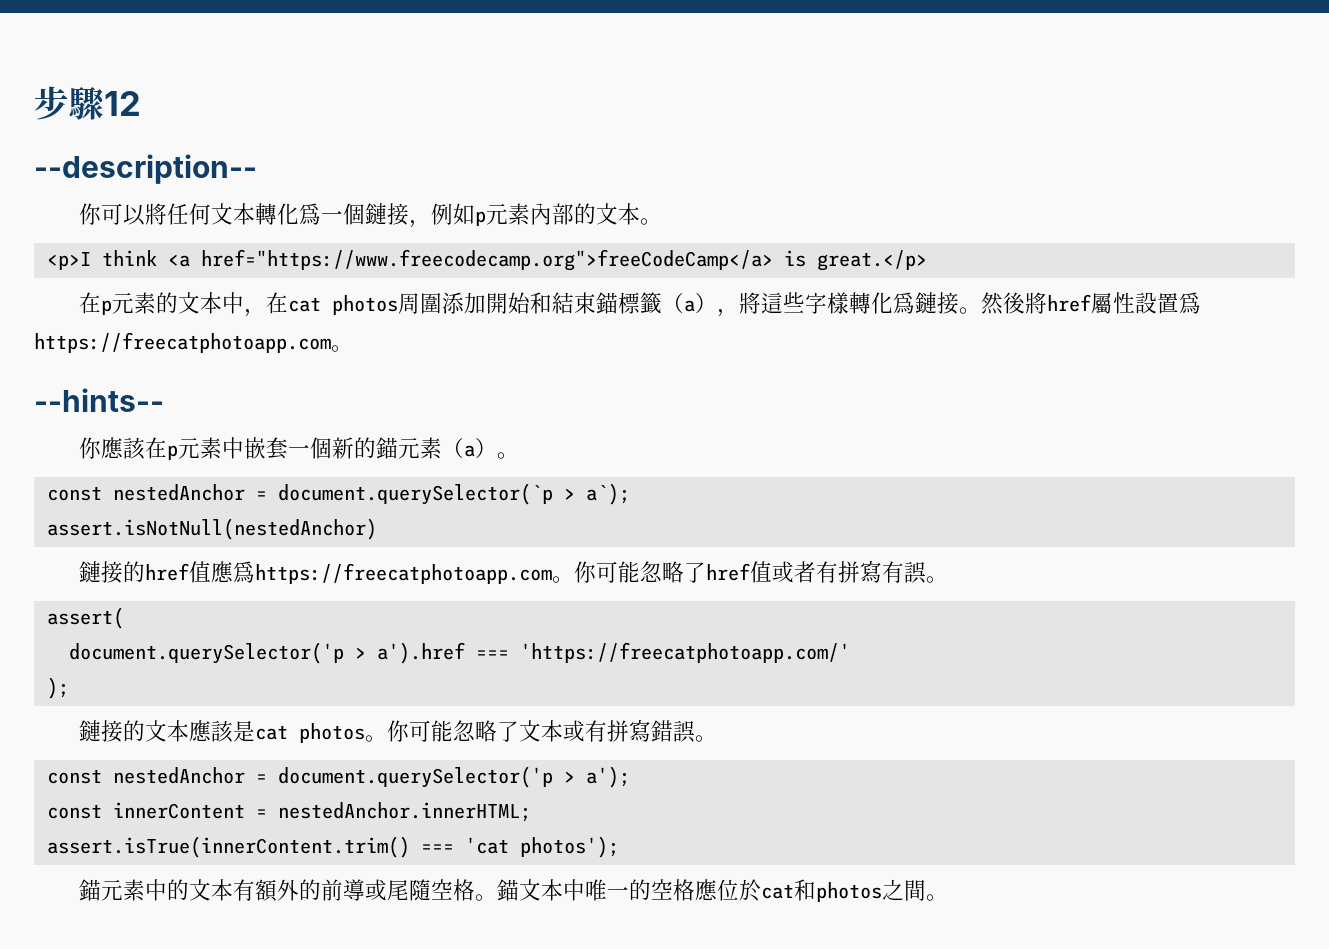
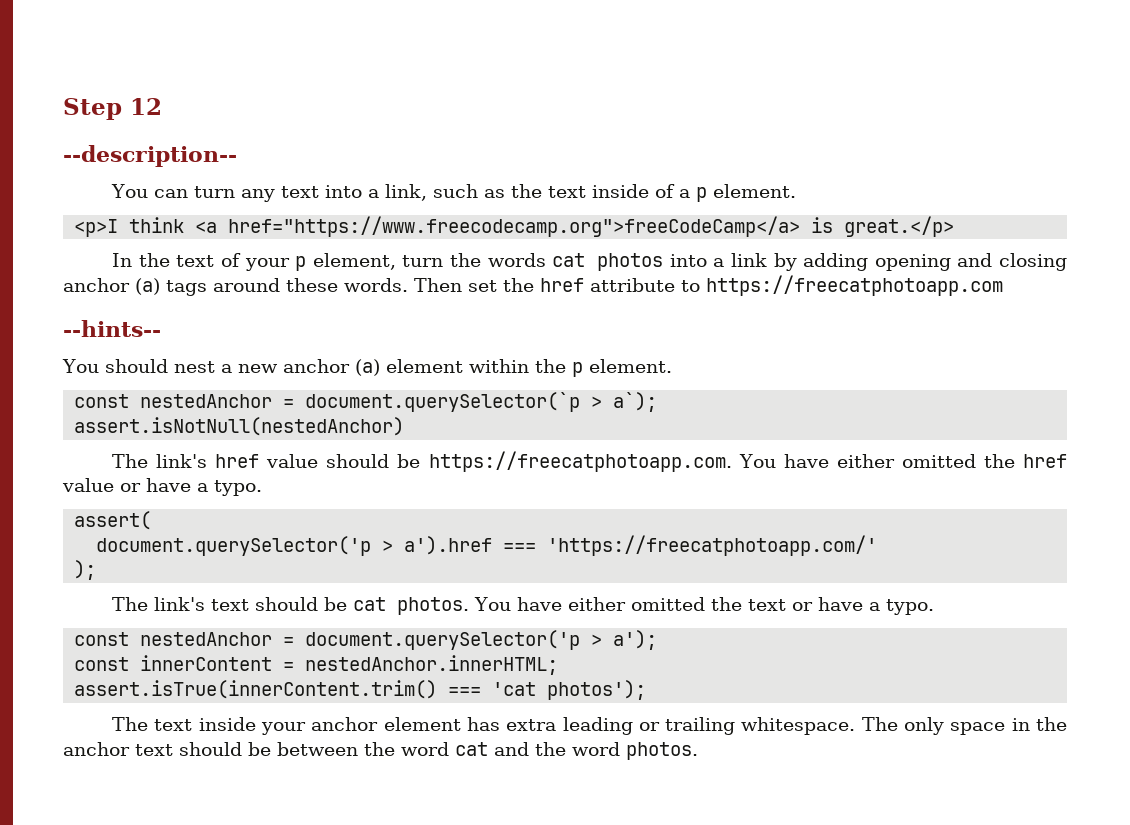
[34,86,104,120] 步驟 -> [63,98,122,120] Step
[79,203,663,228] 你可以將任何文本轉化爲一個鏈接，例如p元素內部的文本。 -> [111,184,797,202] You can turn any text into a link, such as the text inside of a p element.
[79,292,1202,317] [34,332,353,353] 在p元素的文本中，在cat photos周圍添加開始和結束錨標籤（a），將這些字樣轉化爲鏈接。然後將href屬性設置爲https://freecatphotoapp.com。 -> [112,253,1067,271] [63,275,1003,296] In the text of your p element, turn the words cat photos into a link by adding opening and closing anchor (a) tags around these words. Then set the href attribute to https://freecatphotoapp.com
[79,437,520,460] 你應該在p元素中嵌套一個新的錨元素（a）。 -> [62,359,672,377] You should nest a new anchor (a) element within the p element.
[79,561,949,584] 鏈接的href值應爲https://freecatphotoapp.com。你可能忽略了href值或者有拼寫有誤。 -> [112,451,1068,472] [62,478,262,496] The link's href value should be https://freecatphotoapp.com. You have either omitted the href value or have a typo.
[79,720,718,743] 鏈接的文本應該是cat photos。你可能忽略了文本或有拼寫錯誤。 -> [112,597,935,615] The link's text should be cat photos. You have either omitted the text or have a typo.
[79,879,949,902] 錨元素中的文本有額外的前導或尾隨空格。錨文本中唯一的空格應位於cat和photos之間。 -> [112,717,1068,735] [63,742,698,760] The text inside your anchor element has extra leading or trailing whitespace. The only space in the anchor text should be between the word cat and the word photos.

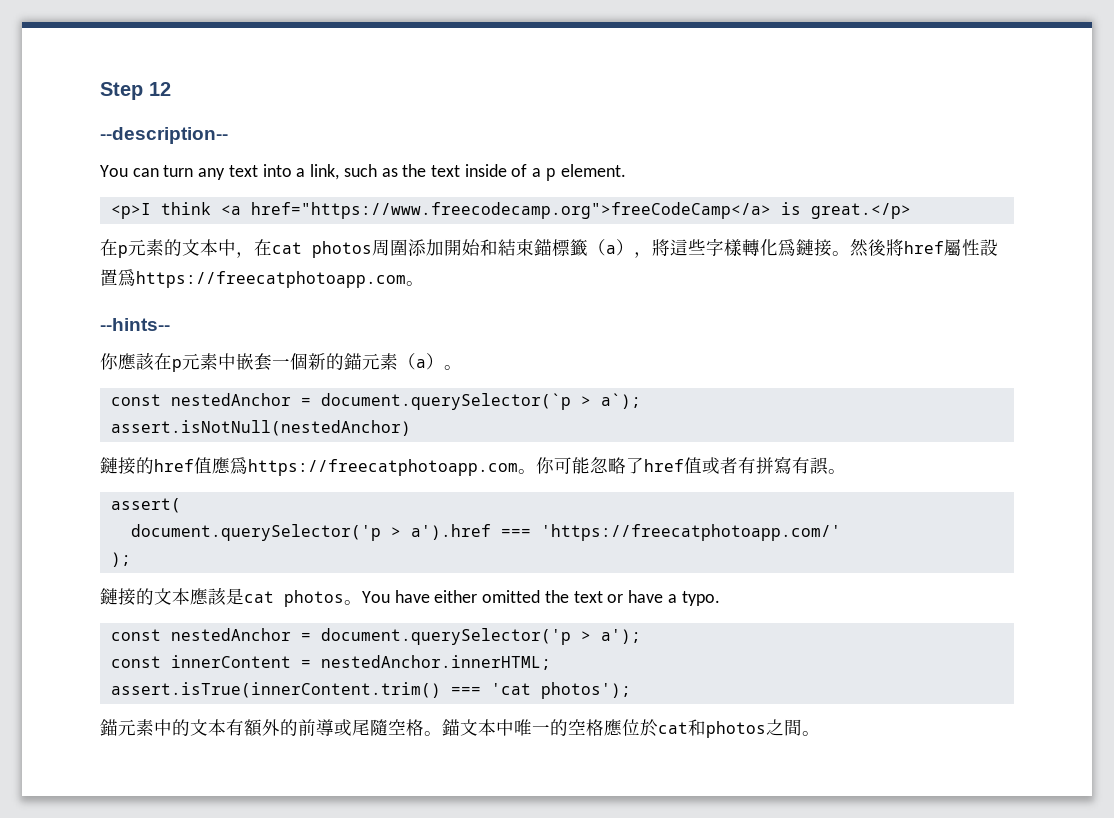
[112,253,1067,271] [63,275,1003,296] In the text of your p element, turn the words cat photos into a link by adding opening and closing anchor (a) tags around these words. Then set the href attribute to https://freecatphotoapp.com -> [100,238,998,258] [100,269,424,288] 在p元素的文本中，在cat photos周圍添加開始和結束錨標籤（a），將這些字樣轉化爲鏈接。然後將href屬性設置爲https://freecatphotoapp.com。
[62,359,672,377] You should nest a new anchor (a) element within the p element. -> [100,353,462,372] 你應該在p元素中嵌套一個新的錨元素（a）。
[112,451,1068,472] [62,478,262,496] The link's href value should be https://freecatphotoapp.com. You have either omitted the href value or have a typo. -> [100,456,846,476] 鏈接的href值應爲https://freecatphotoapp.com。你可能忽略了href值或者有拼寫有誤。
[112,597,470,615] The link's text should be cat photos. -> [100,588,362,607] 鏈接的文本應該是cat photos。
[112,717,1068,735] [63,742,698,760] The text inside your anchor element has extra leading or trailing whitespace. The only space in the anchor text should be between the word cat and the word photos. -> [100,719,820,738] 錨元素中的文本有額外的前導或尾隨空格。錨文本中唯一的空格應位於cat和photos之間。

